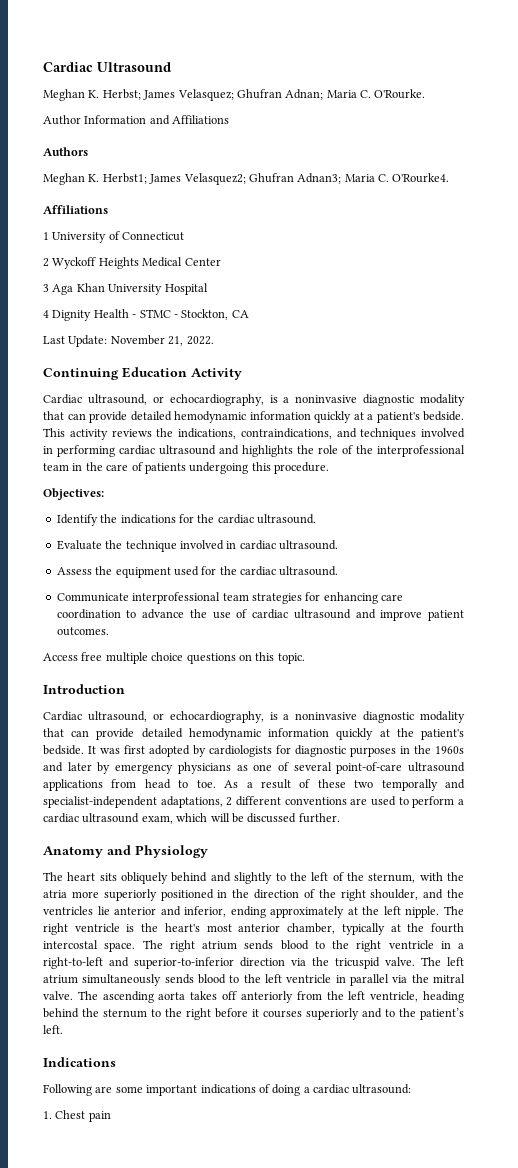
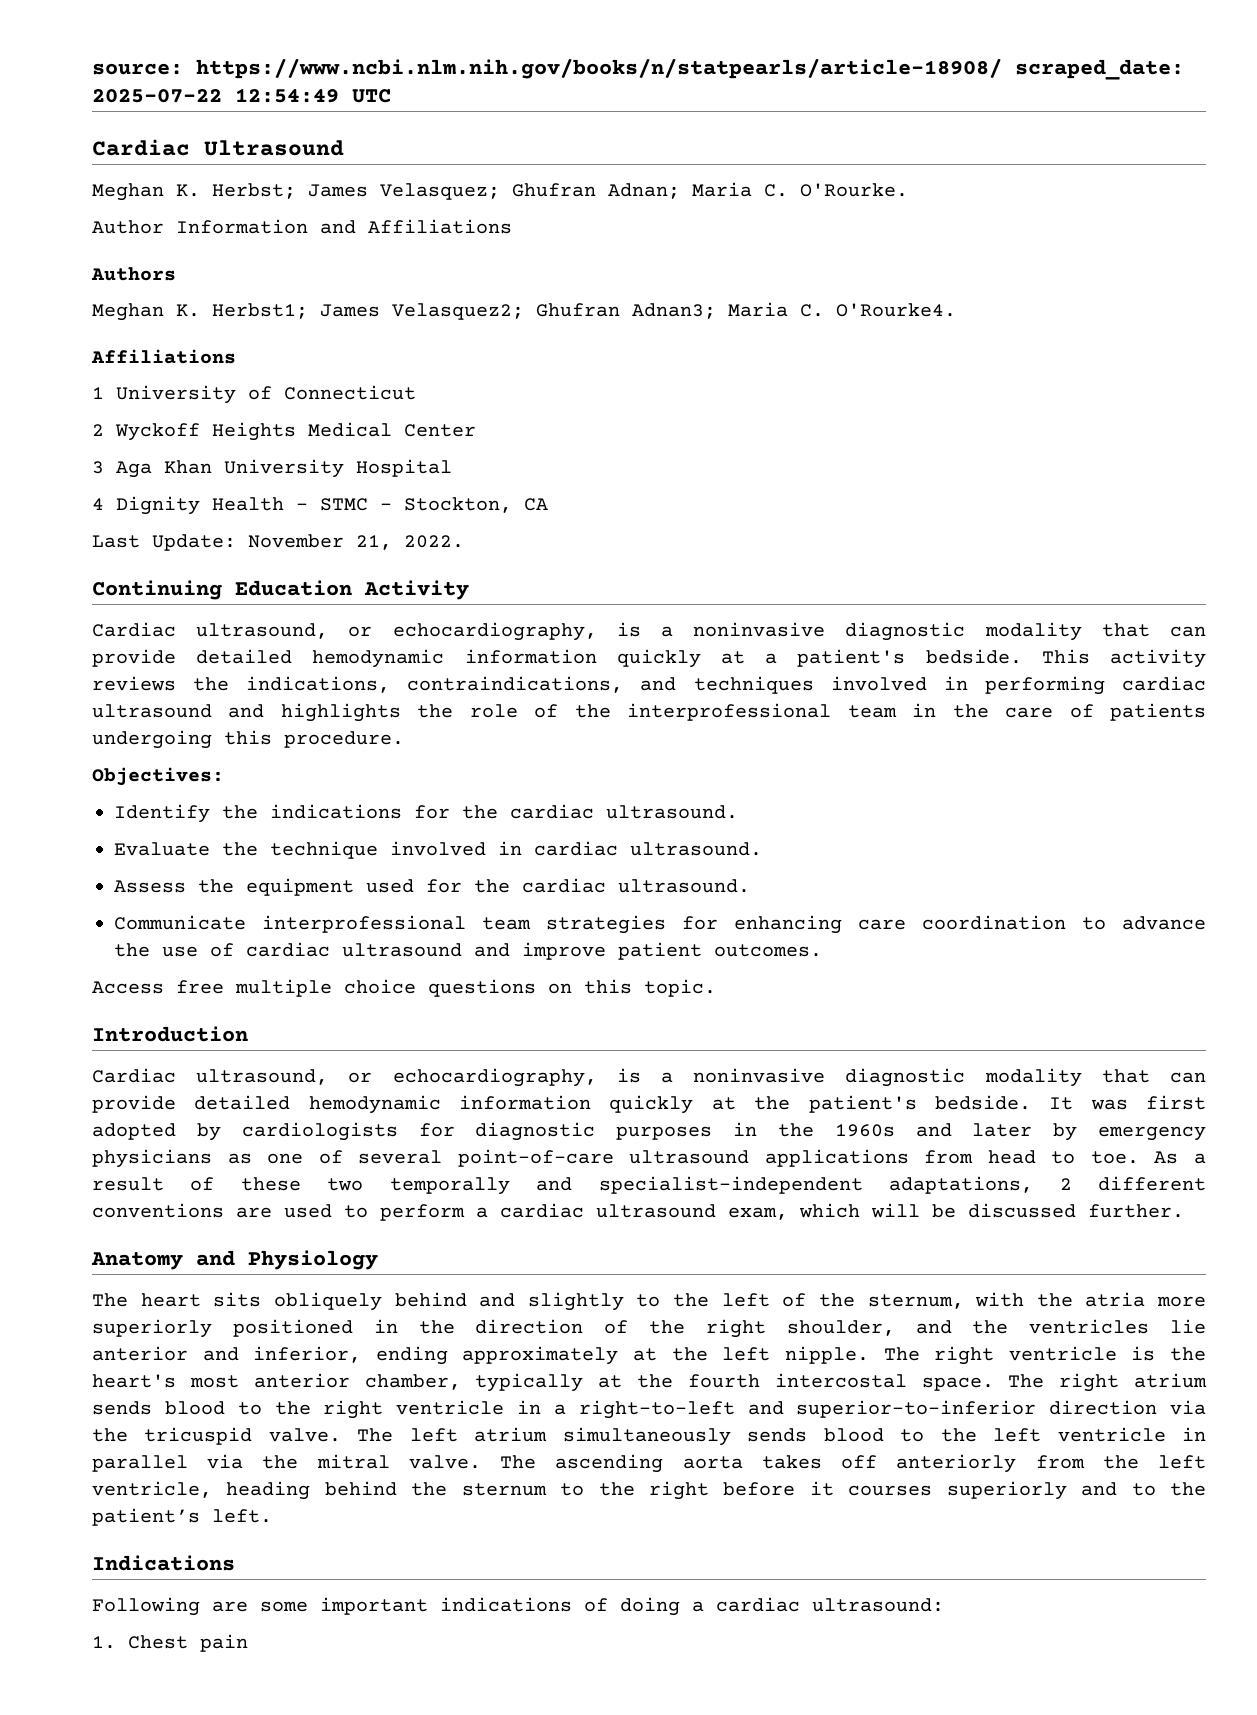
(43, 67) none -> [92,58,1184,80] [92,88,391,103] source: https://www.ncbi.nlm.nih.gov/books/n/statpearls/article-18908/ scraped_date: 2025-07-22 12:54:49 UTC //

